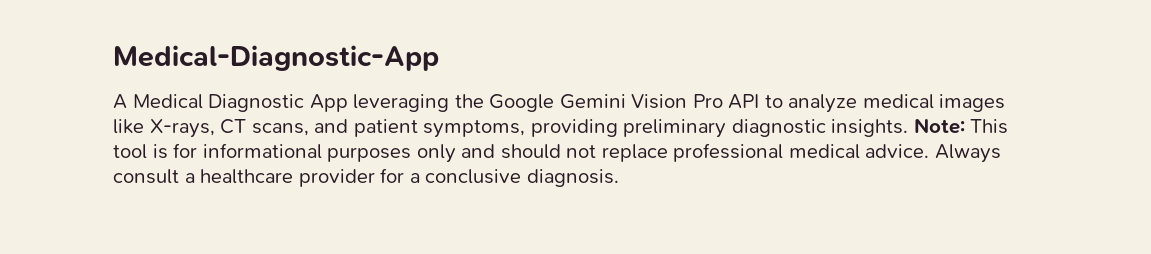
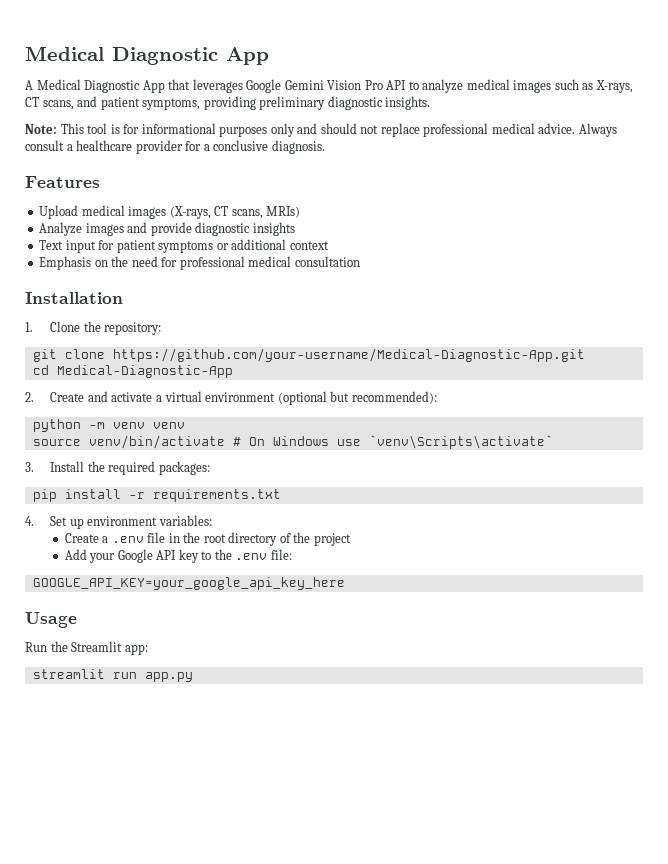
[113,45,439,71] Medical-Diagnostic-App -> [25,46,269,65] Medical Diagnostic App
[353,94,484,112] leveraging the -> [168,79,243,93] that leverages
[113,119,144,134] like -> [554,79,594,90] such as
(909, 128) none -> (431, 103) //
(619, 178) none -> [25,176,100,188] [39,205,301,219] [39,222,295,236] [39,239,329,253] [39,256,360,270] [25,292,123,304] [25,321,162,335] [32,348,585,362] [32,365,233,378] [25,391,437,405] [32,419,185,432] [32,435,553,449] [25,461,210,475] [32,489,281,502] [25,515,212,529] [64,532,351,546] [64,549,292,563] [32,577,345,590] [25,612,77,628] [25,641,148,655] [32,669,193,682] // Features // Upload medical images (X-rays, CT scans, MRIs) // Analyze images and provide diagnostic insights // Text input for patient symptoms or additional context // Emphasis on the need for professional medical consultation // Installation // 1. Clone the repository: // git clone https://github.com/your-username/Medical-Diagnostic-App.git // cd Medical-Diagnostic-App // 2. Create and activate a virtual environment (optional but recommended): // python -m venv venv // source venv/bin/activate # On Windows use `venv\Scripts\activate` // 3. Install the required packages: // pip install -r requirements.txt // 4. Set up environment variables: // Create a .env file in the root directory of the project // Add your Google API key to the .env file: // GOOGLE_API_KEY=your_google_api_key_here // Usage // Run the Streamlit app: // streamlit run app.py

